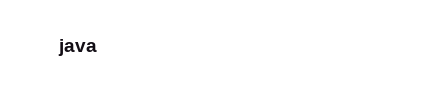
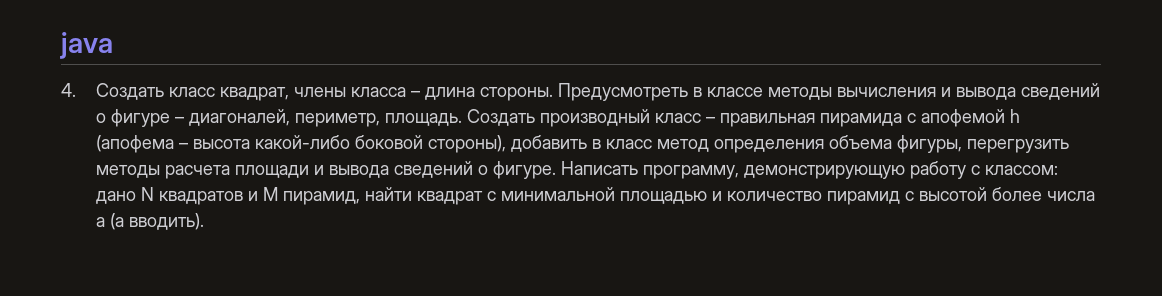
(97, 47) none -> [61,83,1100,101] [95,109,1020,127] [95,135,1069,153] [95,161,1058,179] [95,187,1095,205] [95,213,204,230] // 4. Создать класс квадрат, члены класса – длина стороны. Предусмотреть в классе методы вычисления и вывода сведений о фигуре – диагоналей, периметр, площадь. Создать производный класс – правильная пирамида с апофемой h (апофема – высота какой-либо боковой стороны), добавить в класс метод определения объема фигуры, перегрузить методы расчета площади и вывода сведений о фигуре. Написать программу, демонстрирующую работу с классом: дано N квадратов и M пирамид, найти квадрат с минимальной площадью и количество пирамид с высотой более числа a (a вводить).

